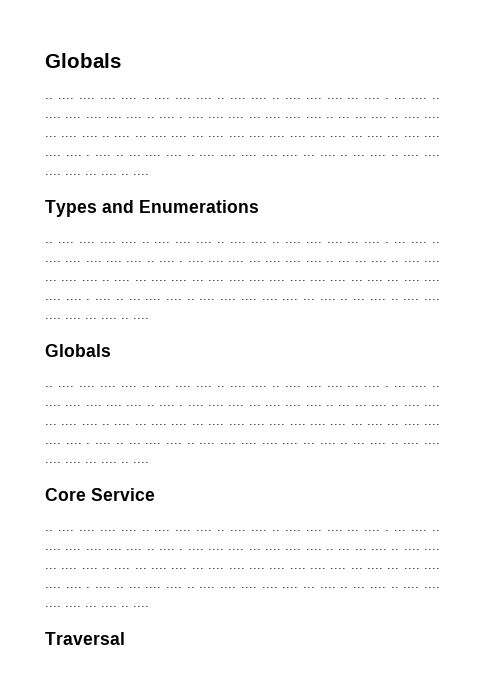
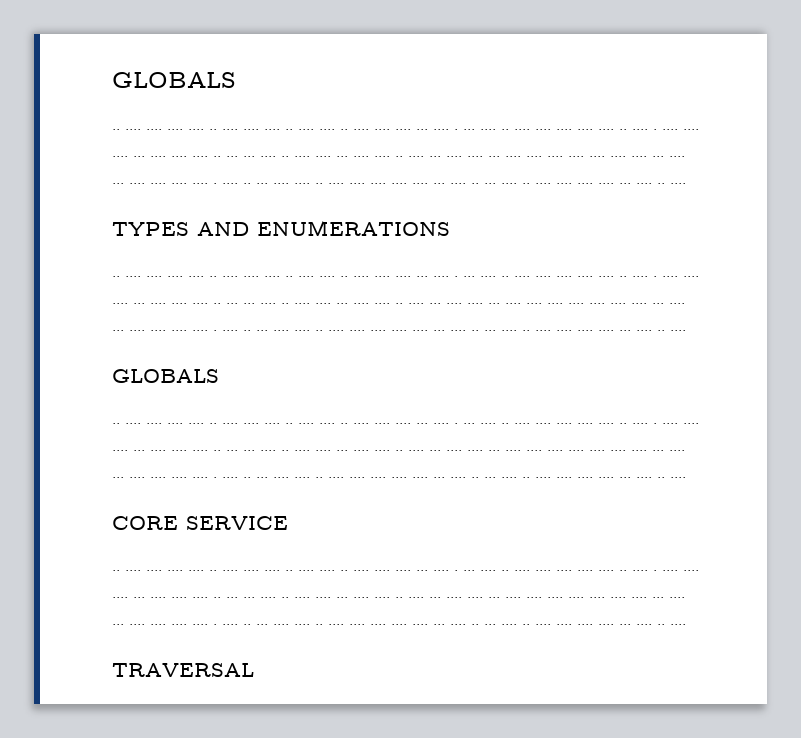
[45,53,121,68] Globals -> [112,72,236,88] GLOBALS
[45,200,259,217] Types and Enumerations -> [112,220,450,236] TYPES AND ENUMERATIONS
[45,344,111,357] Globals -> [112,369,219,383] GLOBALS
[45,488,155,501] Core Service -> [112,516,288,530] CORE SERVICE
[45,632,125,645] Traversal -> [112,663,254,677] TRAVERSAL

